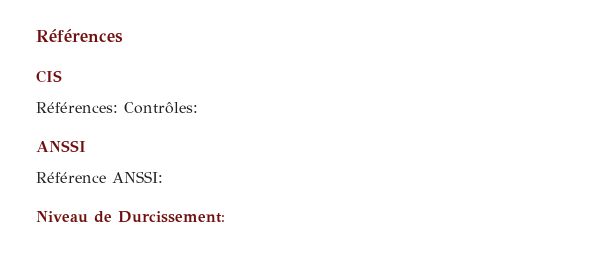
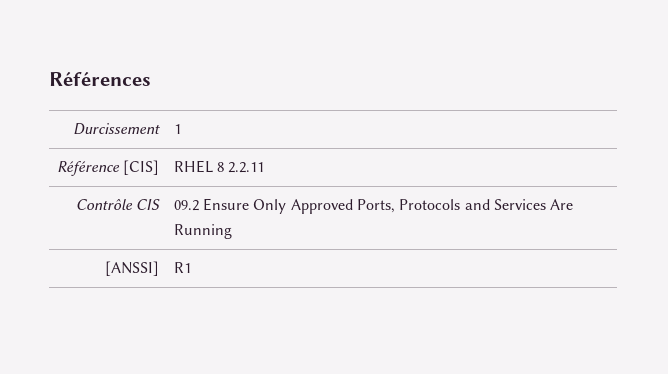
[36,70,62,83] [36,102,198,114] [36,140,86,152] [36,171,163,183] [36,211,225,223] // CIS // Références: Contrôles: // ANSSI // Référence ANSSI: // Niveau de Durcissement: -> [73,123,161,135] [173,124,181,134] [57,160,160,176] [173,160,265,173] [76,199,161,210] [173,198,574,214] [173,224,232,239] [105,261,160,276] [173,262,191,273] // Durcissement | 1 // Référence [CIS] | RHEL 8 2.2.11 // Contrôle CIS | 09.2 Ensure Only Approved Ports, Protocols and Services Are Running // [ANSSI] | R1

